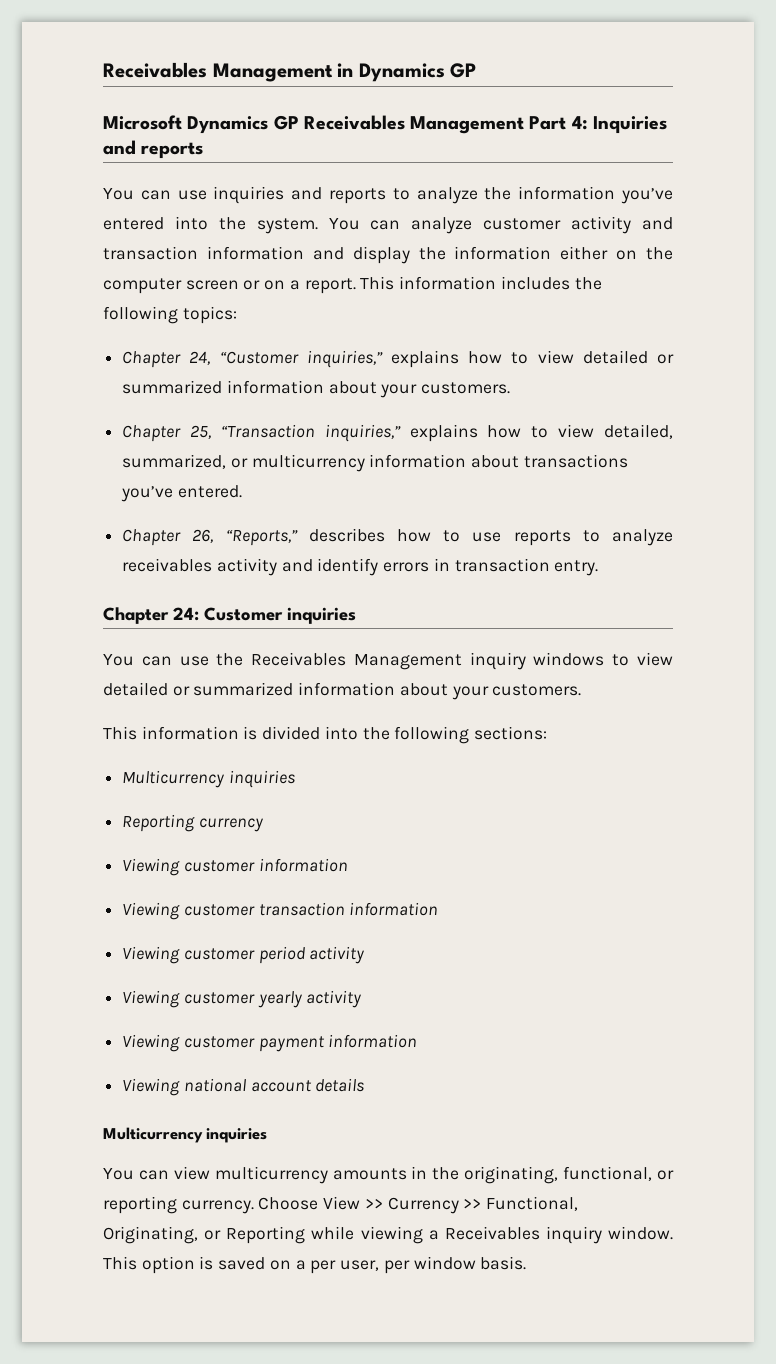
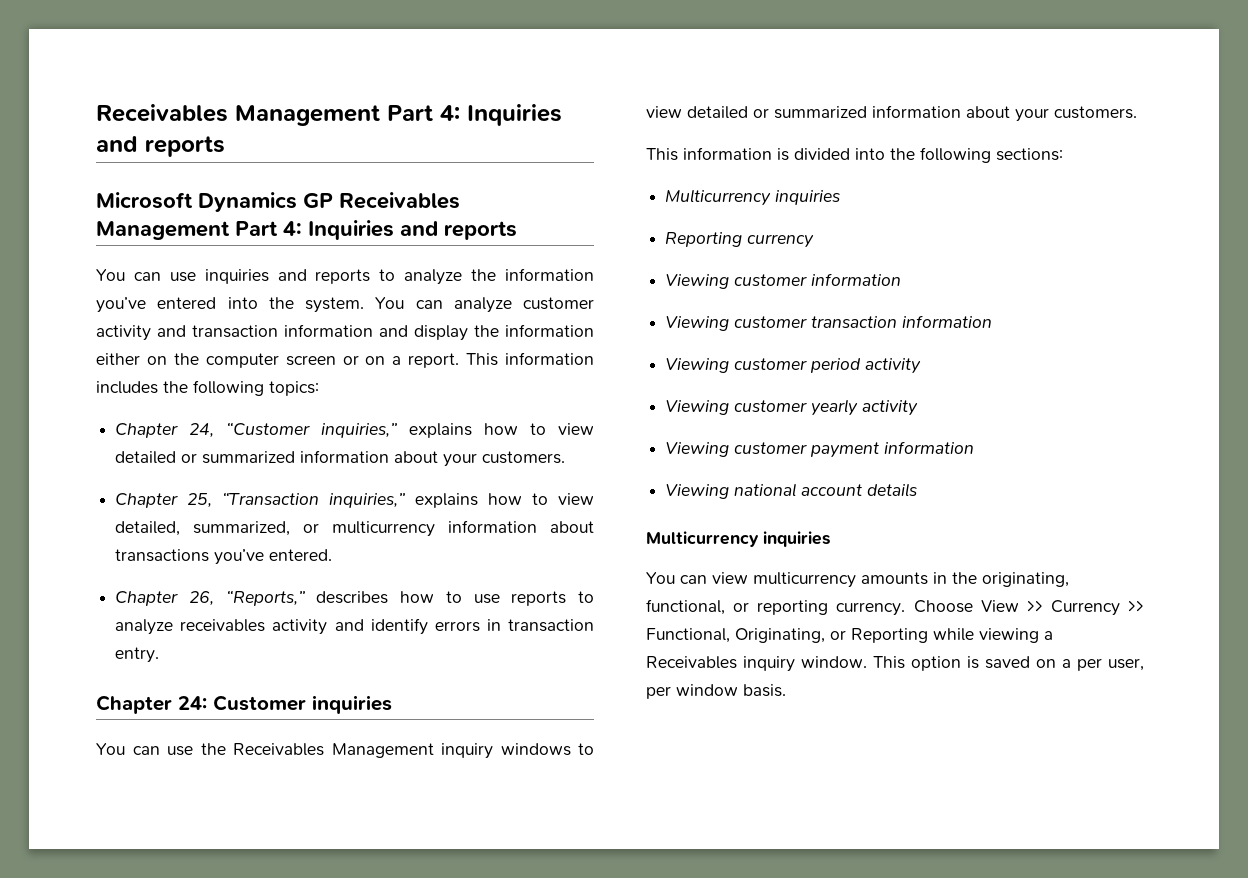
[103,62,477,82] Receivables Management in Dynamics GP -> [96,104,562,126] [96,136,225,157] Receivables Management Part 4: Inquiries and reports

